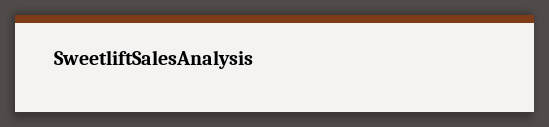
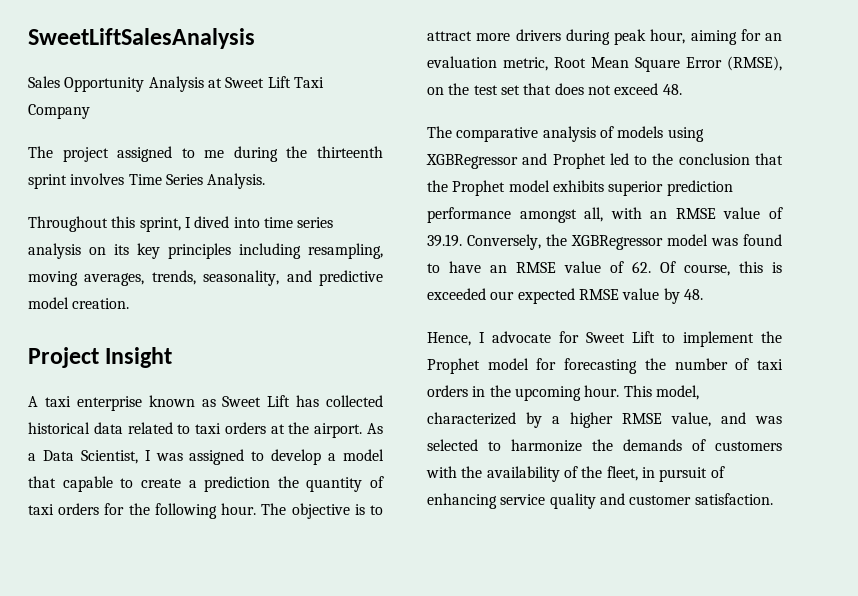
[54,50,253,69] SweetliftSalesAnalysis -> [28,28,255,49] [28,76,324,92] [28,104,90,119] [28,146,383,162] [28,173,266,189] [28,216,334,232] [28,243,383,259] [28,270,384,286] [28,297,130,309] [28,347,173,368] [28,395,383,411] [28,422,383,438] [28,449,384,465] [28,476,384,492] [28,503,384,519] [427,29,782,45] [427,56,782,72] [427,83,682,95] [427,126,704,142] [426,153,783,169] [427,180,733,196] [427,207,783,223] [427,234,782,250] [427,261,782,276] [427,288,703,304] [427,331,782,347] [427,358,783,374] [427,385,699,401] [427,412,782,428] [427,439,782,452] [426,466,725,482] [427,493,773,509] SweetLiftSalesAnalysis // Sales Opportunity Analysis at Sweet Lift Taxi Company // The project assigned to me during the thirteenth sprint involves Time Series Analysis. // Throughout this sprint, I dived into time series analysis on its key principles including resampling, moving averages, trends, seasonality, and predictive model creation. // Project Insight // A taxi enterprise known as Sweet Lift has collected historical data related to taxi orders at the airport. As a Data Scientist, I was assigned to develop a model that capable to create a prediction the quantity of taxi orders for the following hour. The objective is to attract more drivers during peak hour, aiming for an evaluation metric, Root Mean Square Error (RMSE), on the test set that does not exceed 48. // The comparative analysis of models using XGBRegressor and Prophet led to the conclusion that the Prophet model exhibits superior prediction performance amongst all, with an RMSE value of 39.19. Conversely, the XGBRegressor model was found to have an RMSE value of 62. Of course, this is exceeded our expected RMSE value by 48. // Hence, I advocate for Sweet Lift to implement the Prophet model for forecasting the number of taxi orders in the upcoming hour. This model, characterized by a higher RMSE value, and was selected to harmonize the demands of customers with the availability of the fleet, in pursuit of enhancing service quality and customer satisfaction.

